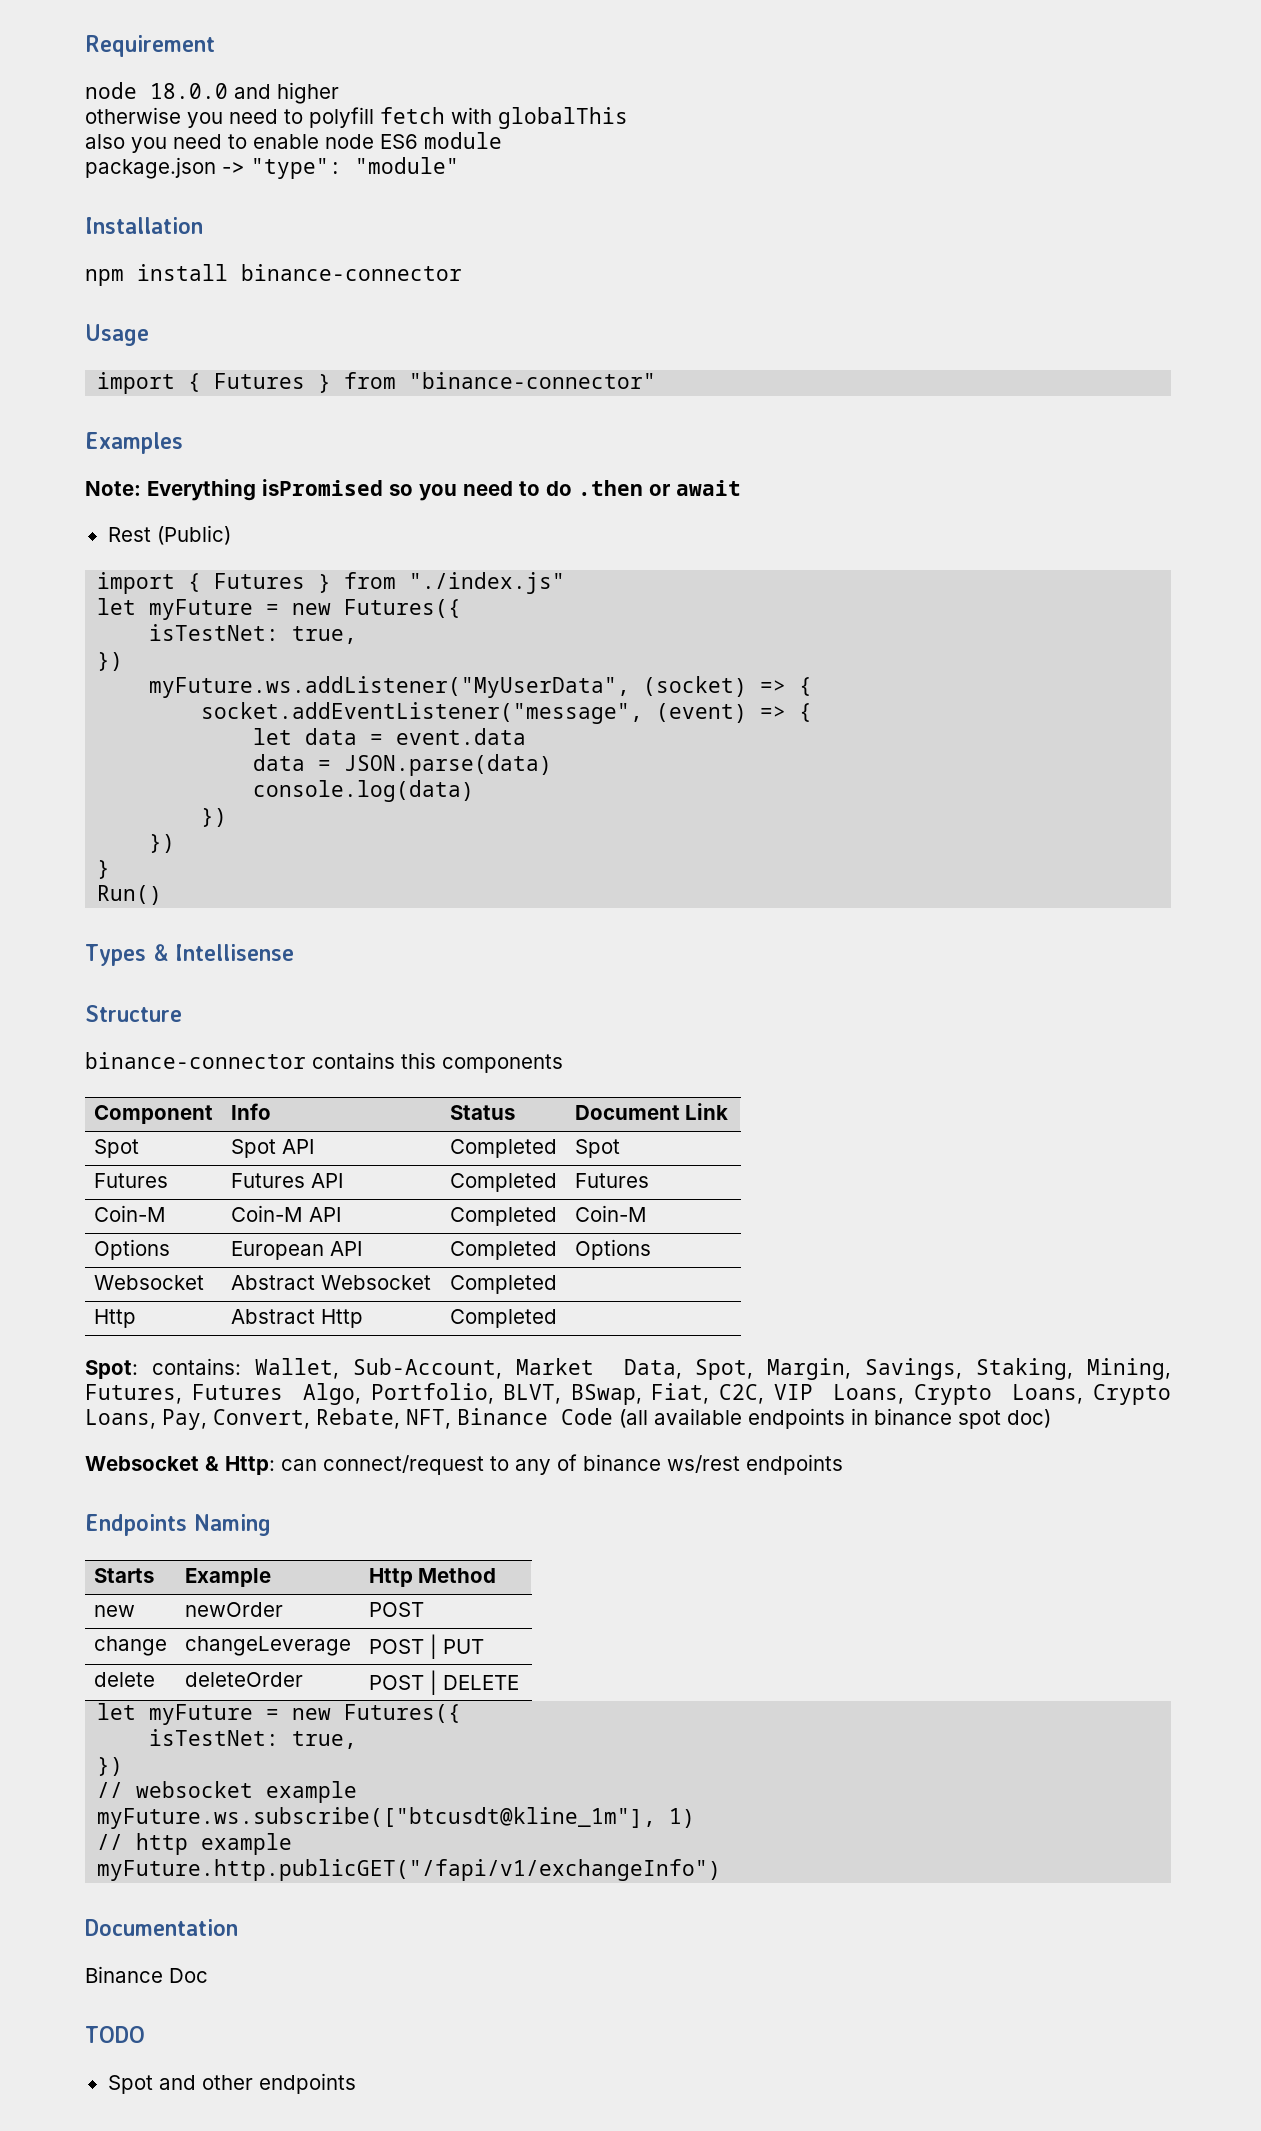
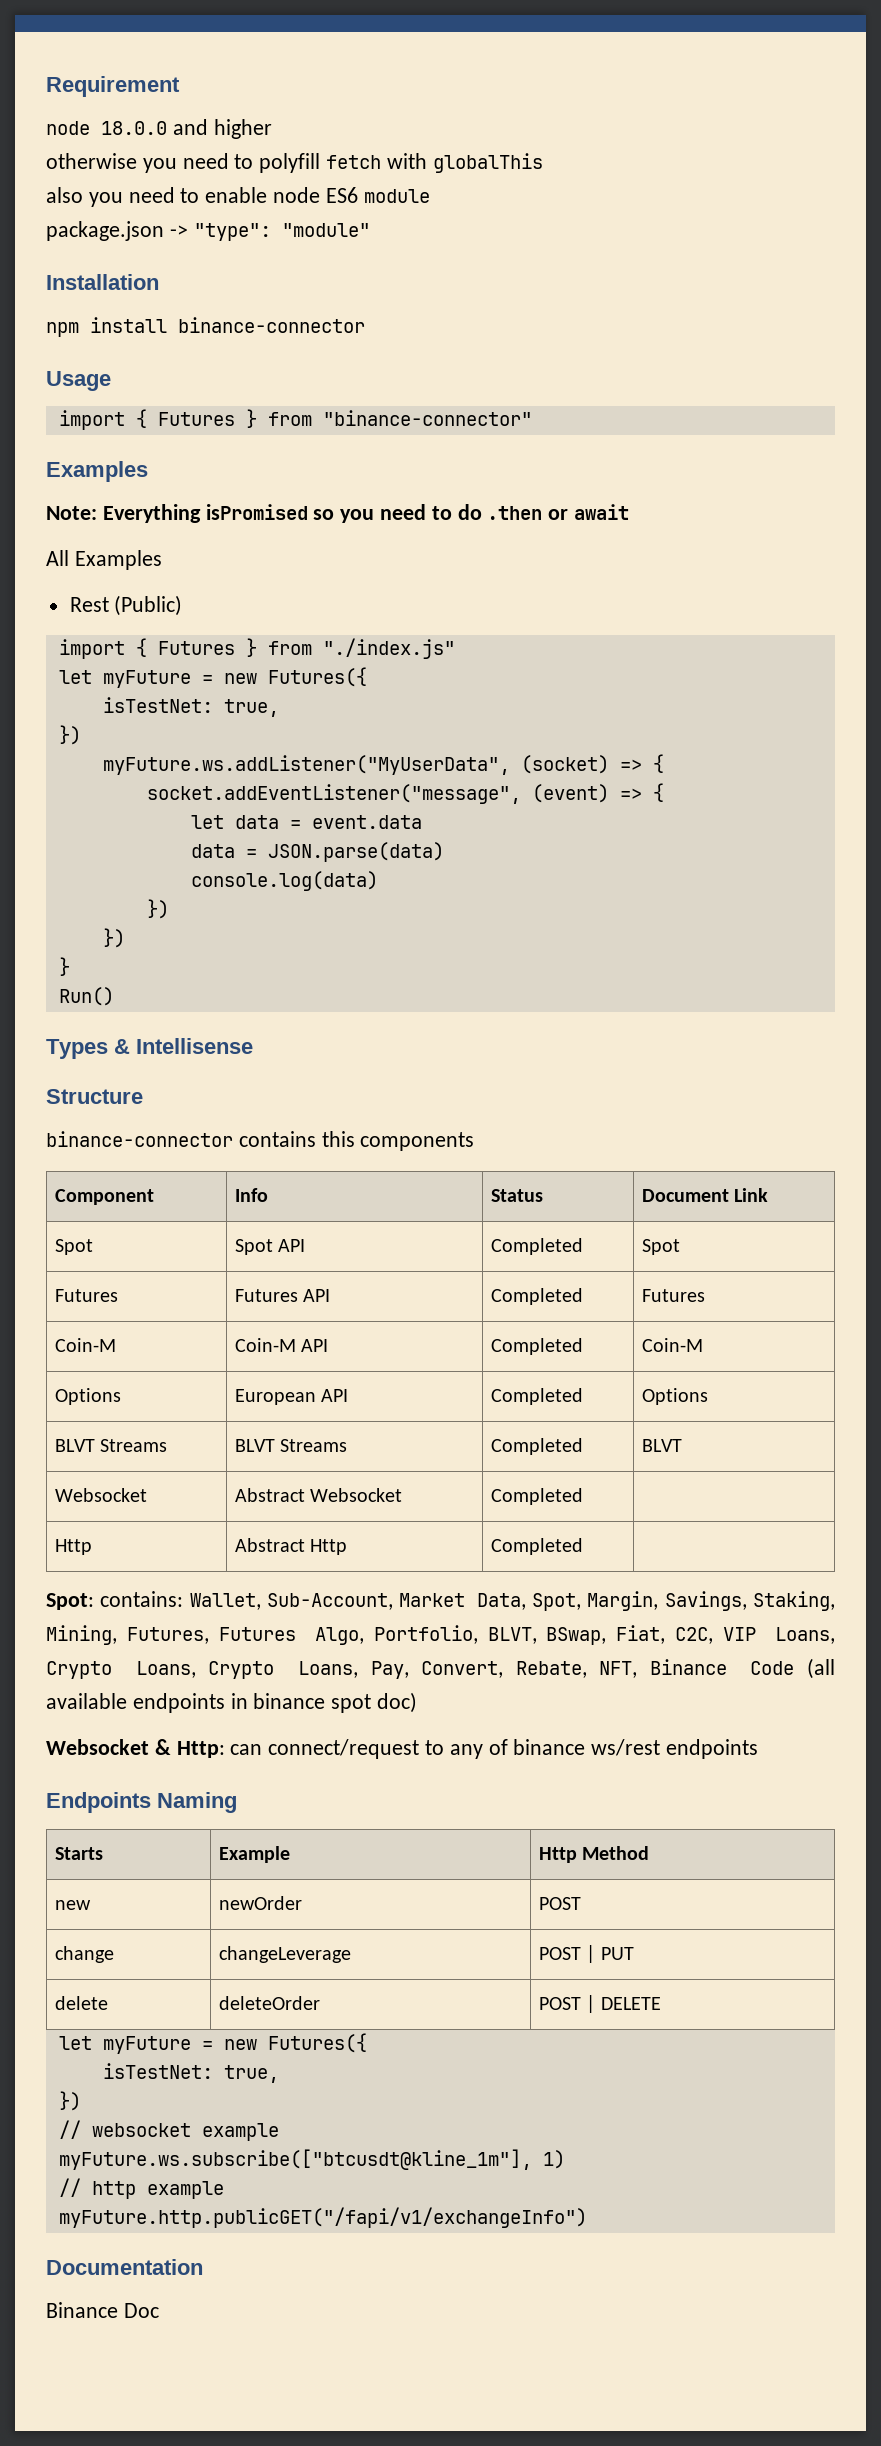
(741, 488) none -> [46,550,162,570] // All Examples
(651, 1249) none -> [55,1439,168,1452] [235,1439,348,1452] [491,1438,584,1455] [642,1439,683,1452] // BLVT Streams | BLVT Streams | Completed | BLVT
[85,2026,145,2043] [107,2073,356,2094] // TODO // Spot and other endpoints -> (159, 2310) none

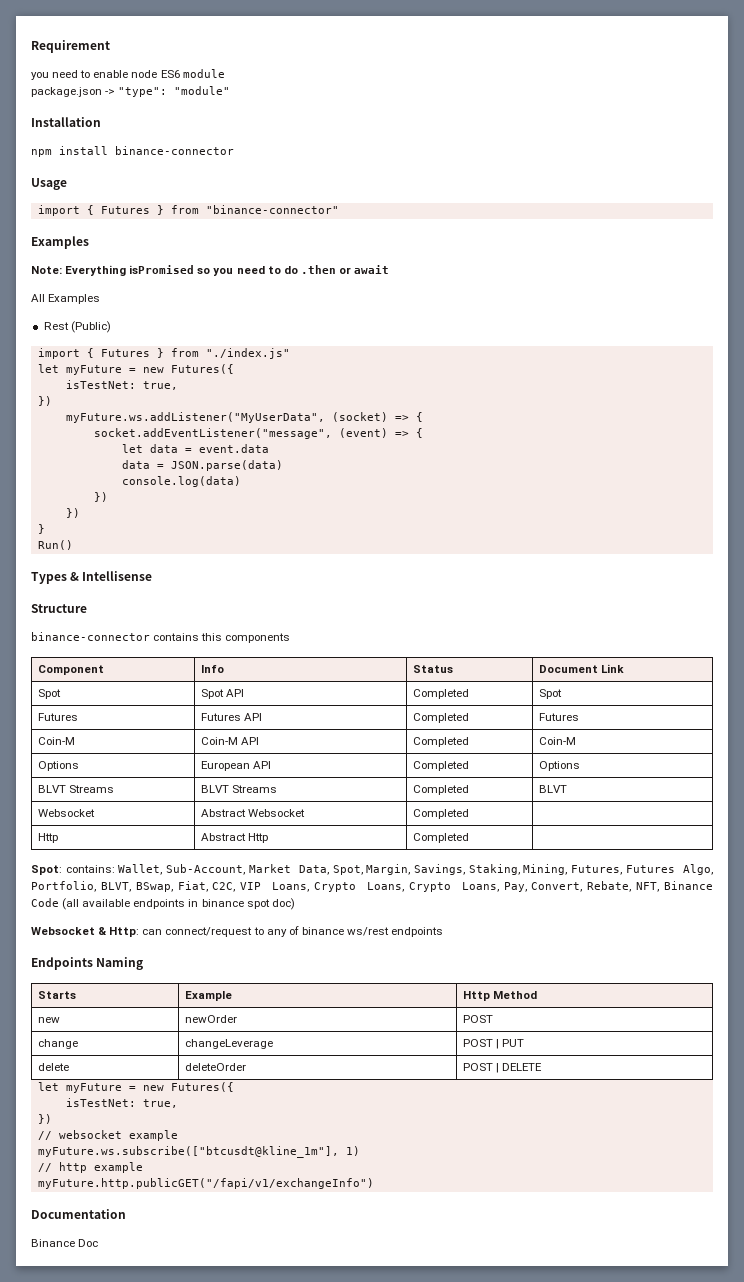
[46,119,272,139] [46,153,543,173] [46,187,83,203] node 18.0.0 and higher // otherwise you need to polyfill fetch with globalThis // also -> (110, 46) none

